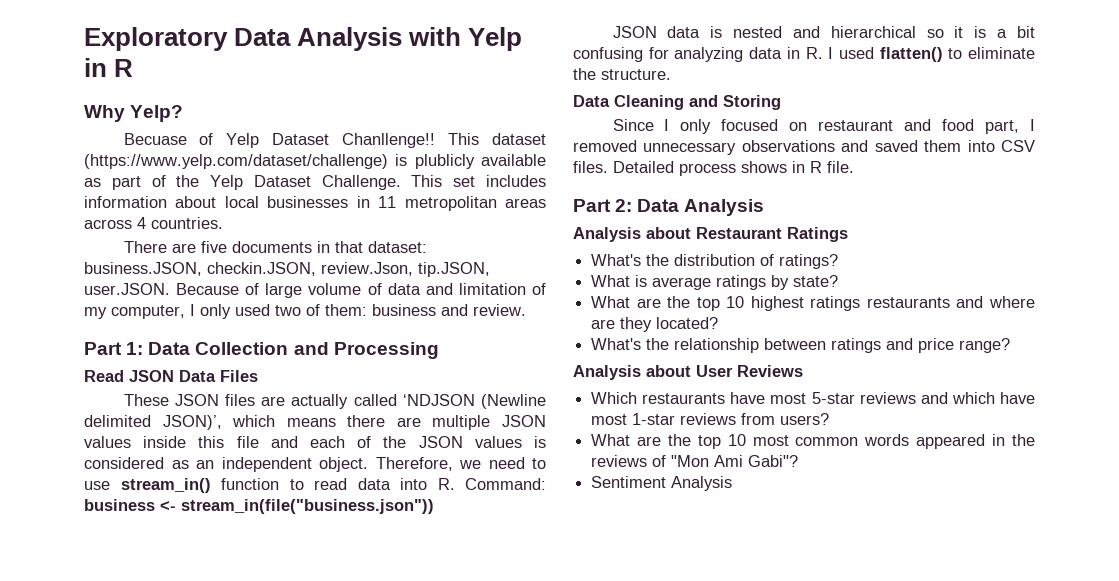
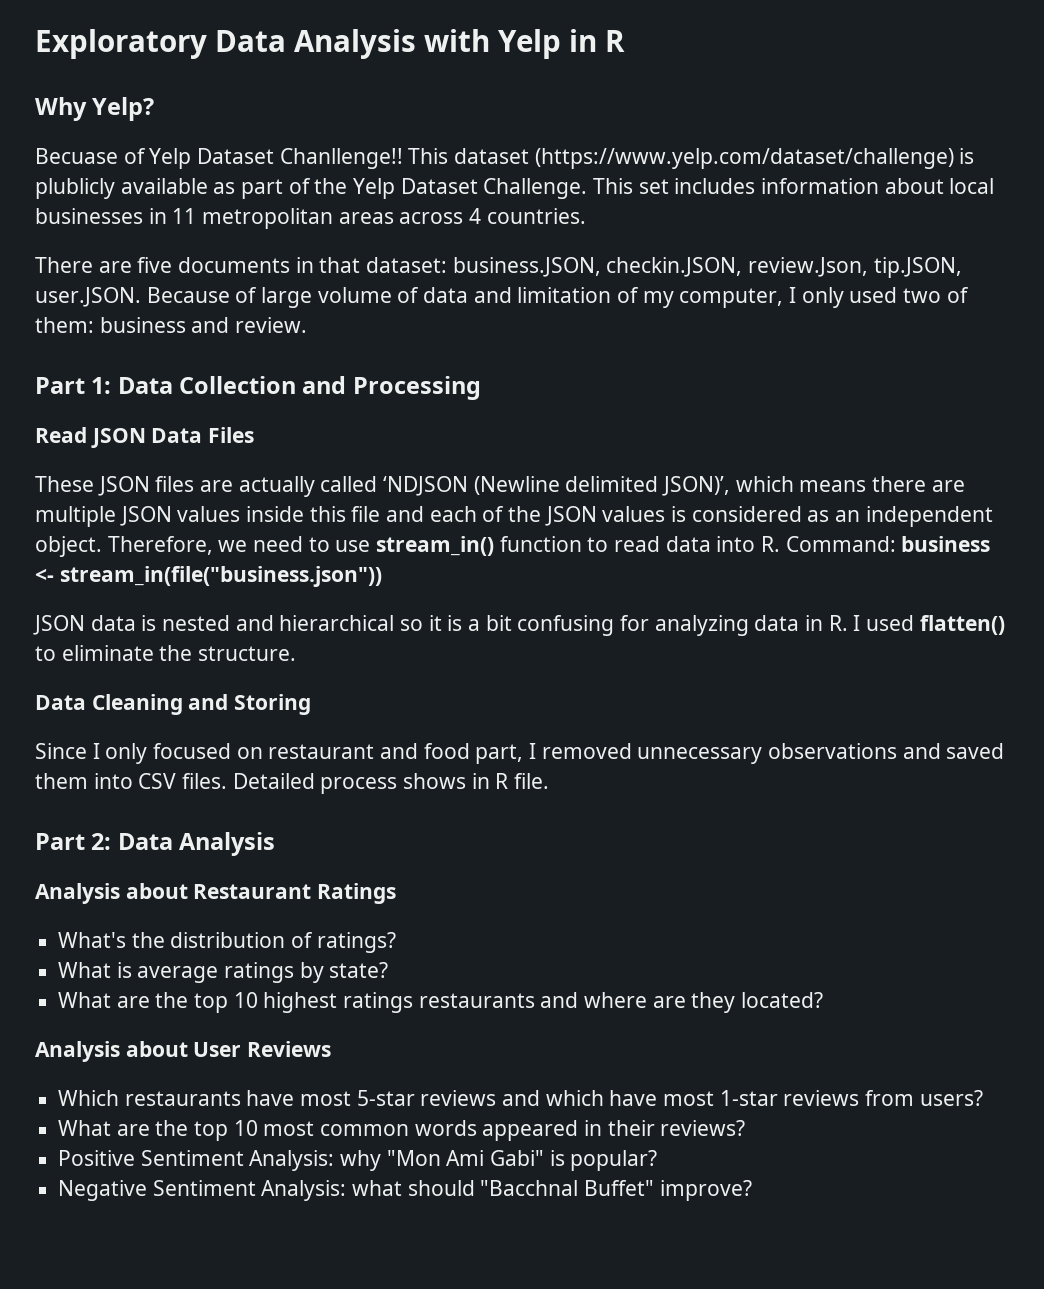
[591,338,1011,353] // What's the relationship between ratings and price range? -> (824, 1000) none
[1012,434,1035,446] [591,455,799,467] [591,476,733,491] the reviews of "Mon Ami Gabi"? // Sentiment Analysis -> [607,1120,746,1136] [58,1150,658,1171] [58,1180,752,1201] their reviews? // Positive Sentiment Analysis: why "Mon Ami Gabi" is popular? // Negative Sentiment Analysis: what should "Bacchnal Buffet" improve?

